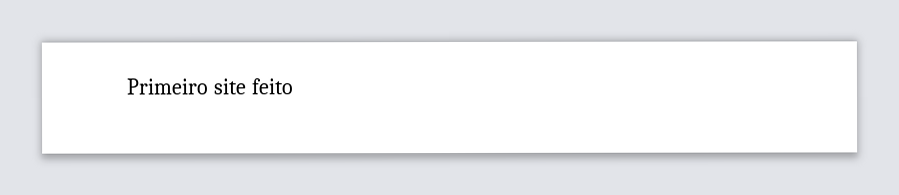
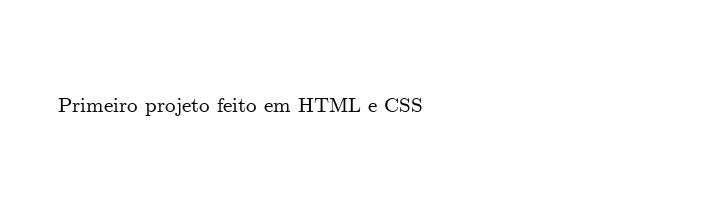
[212,78,293,95] site feito -> [145,97,423,116] projeto feito em HTML e CSS

